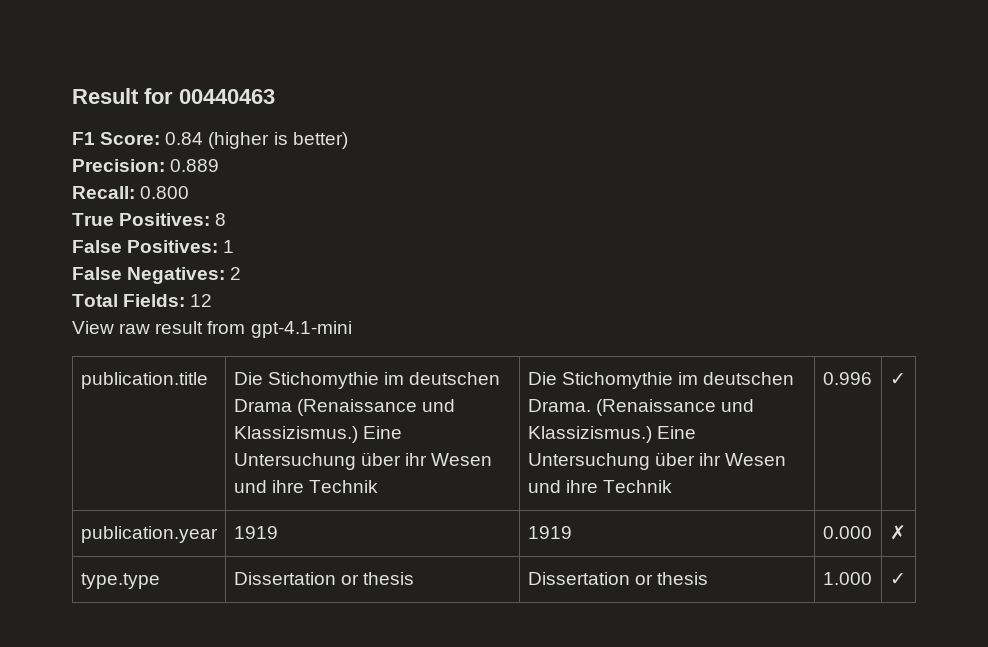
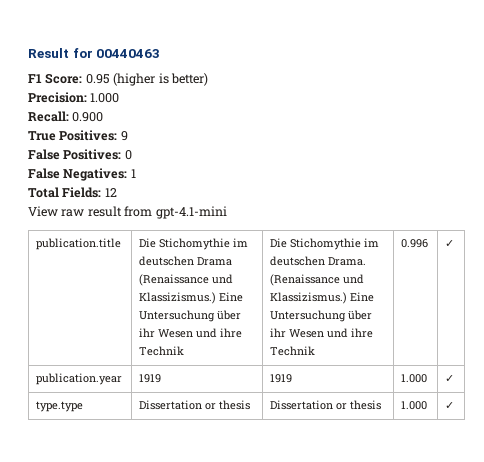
[165,132,204,145] 0.84 -> [85,74,110,84] 0.95
[170,159,220,172] 0.889 -> [90,93,120,103] 1.000
[140,186,190,199] 0.800 -> [72,112,104,122] 0.900
[215,213,227,226] 8 -> [120,131,128,141] 9
[223,240,235,253] 1 -> [124,150,132,160] 0
[230,267,242,280] 2 -> [130,169,136,178] 1
[822,526,872,539] [889,525,906,540] 0.000 | ✗ -> [401,374,428,383] [445,375,455,382] 1.000 | ✓

